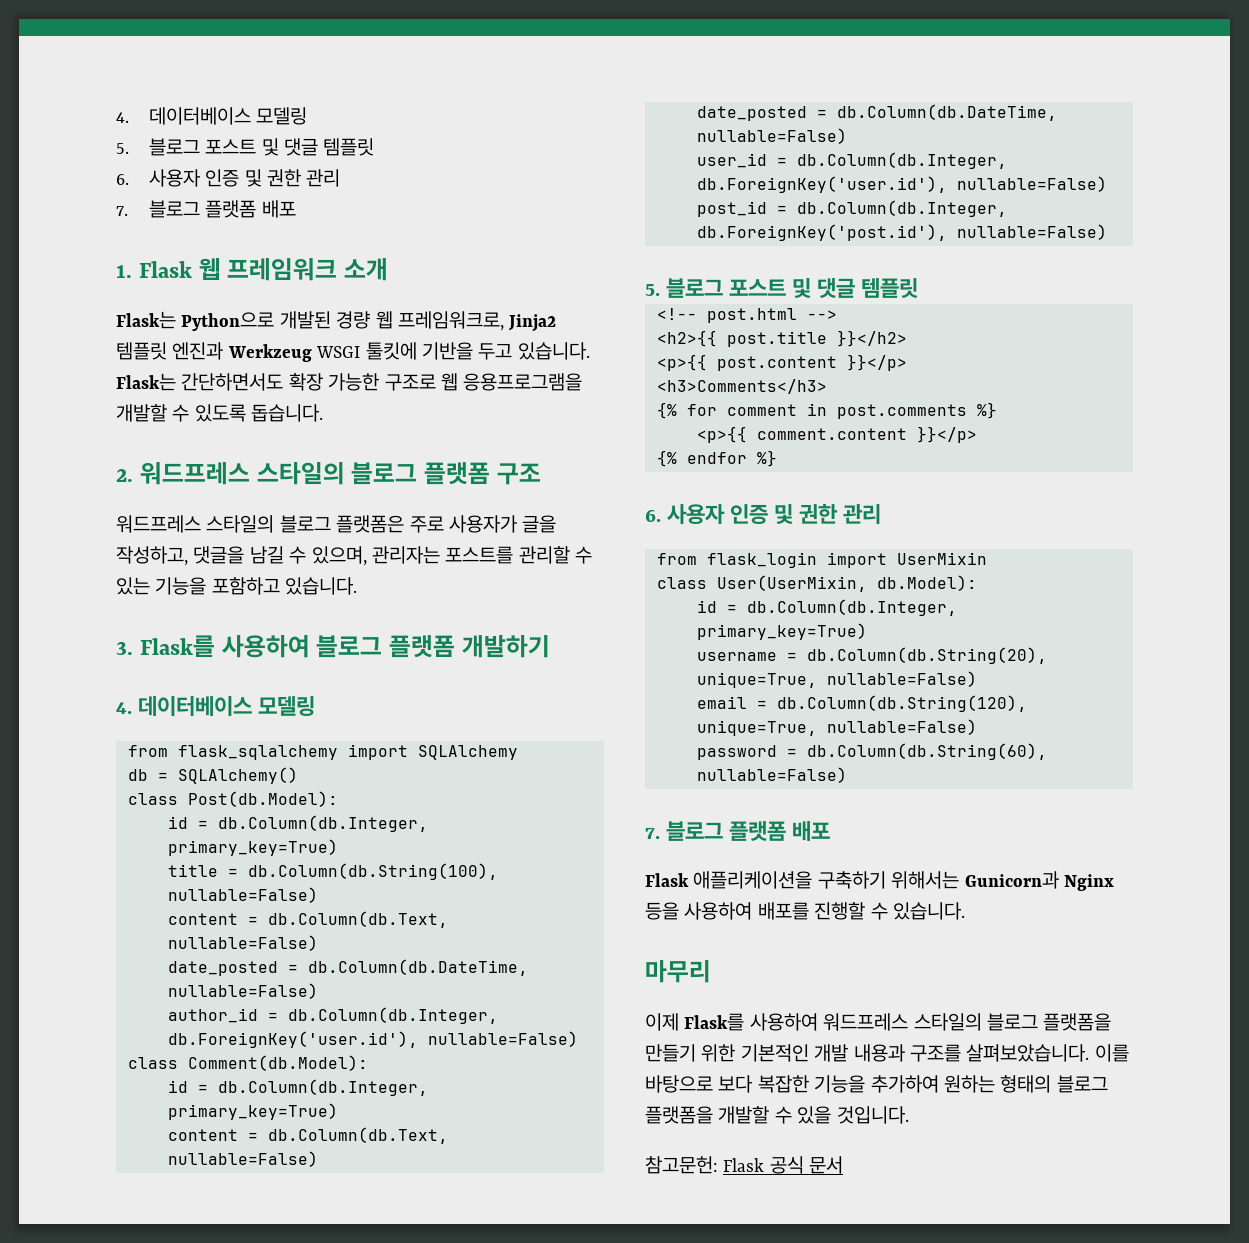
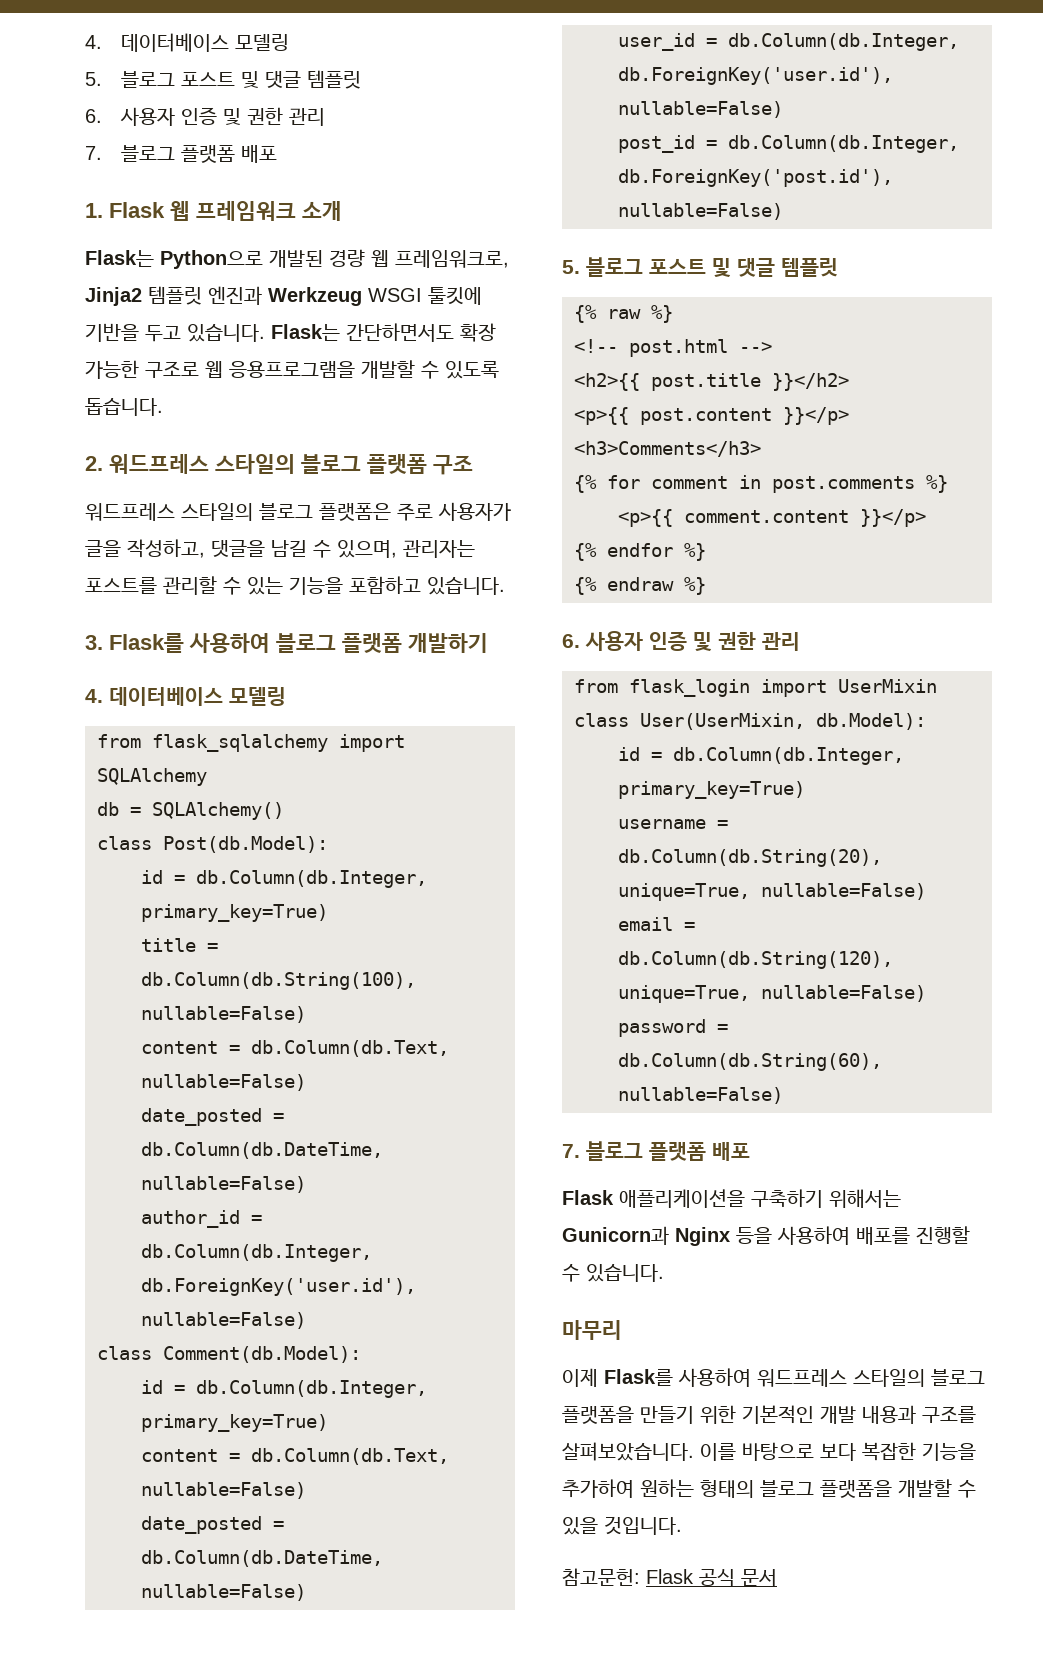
(919, 288) none -> [574,305,673,323] // {% raw %}
(777, 458) none -> [574,577,706,595] // {% endraw %}

